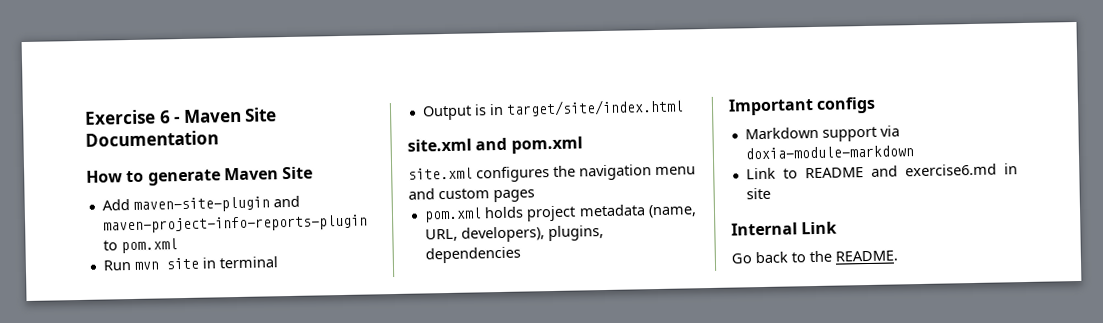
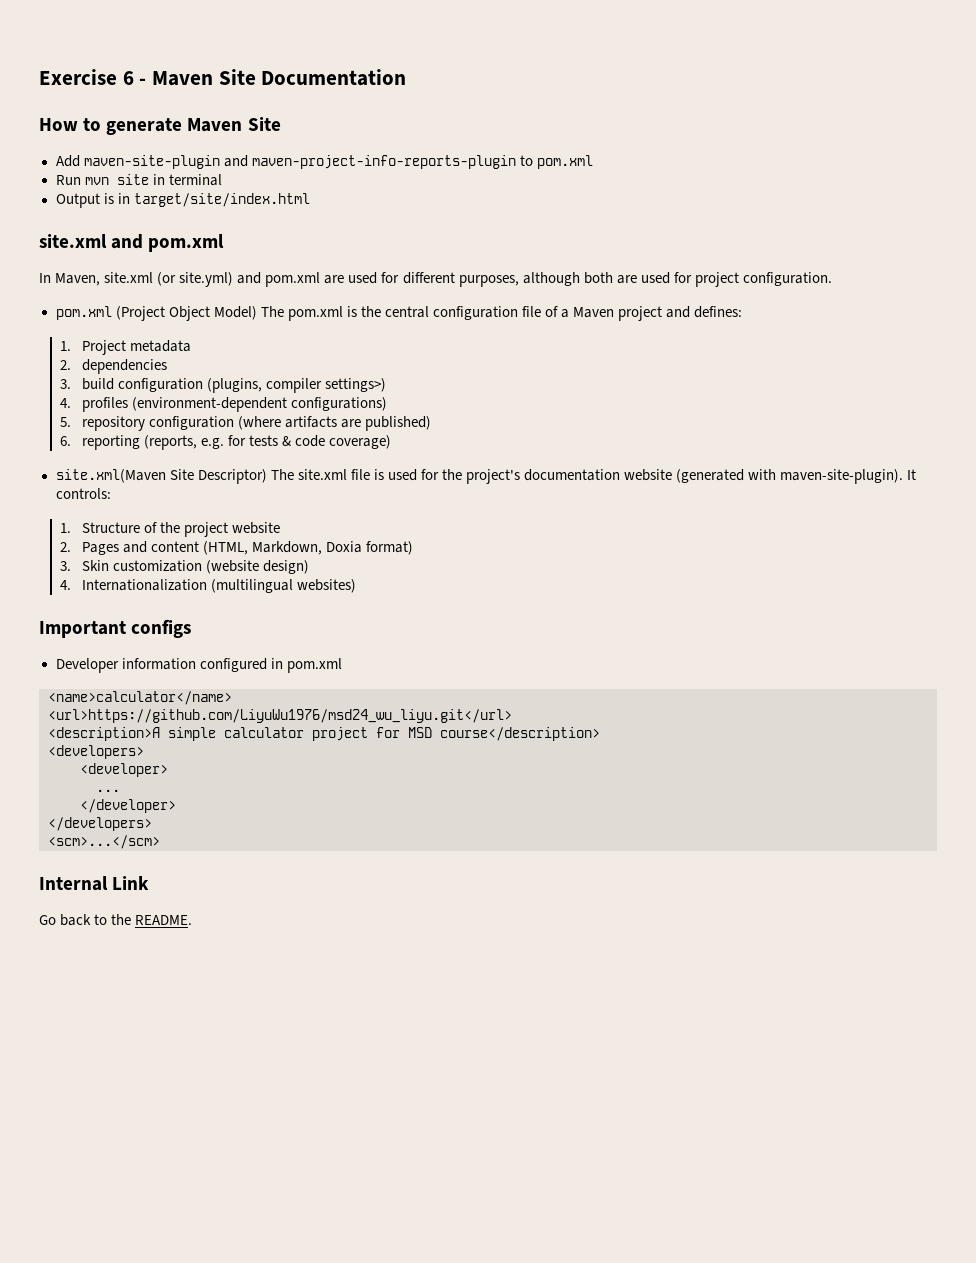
[408,164,696,183] [408,188,535,203] [423,204,697,223] [424,225,604,243] [424,246,521,264] [728,96,877,116] [744,125,900,142] [744,145,914,160] [745,163,1018,180] [745,187,771,200] site.xml configures the navigation menu and custom pages // pom.xml holds project metadata (name, URL, developers), plugins, dependencies // Important configs // Markdown support via doxia-module-markdown // Link to README and exercise6.md in site -> [39,272,832,287] [55,306,743,321] [60,340,191,355] [60,359,167,374] [60,378,386,393] [60,397,387,412] [60,416,431,431] [60,435,392,450] [55,469,917,484] [55,488,111,499] [60,522,280,537] [60,541,413,555] [60,560,309,574] [60,579,356,593] [39,619,192,638] [55,658,342,673] [48,691,232,705] [48,709,512,723] [48,727,600,741] [48,745,144,759] [80,763,168,777] [96,789,120,792] [80,799,176,813] [48,817,152,831] [48,835,160,849] In Maven, site.xml (or site.yml) and pom.xml are used for different purposes, although both are used for project configuration. // pom.xml (Project Object Model) The pom.xml is the central configuration file of a Maven project and defines: // 1. Project metadata // 2. dependencies // 3. build configuration (plugins, compiler settings>) // 4. profiles (environment-dependent configurations) // 5. repository configuration (where artifacts are published) // 6. reporting (reports, e.g. for tests & code coverage) // site.xml(Maven Site Descriptor) The site.xml file is used for the project's documentation website (generated with maven-site-plugin). It controls: // 1. Structure of the project website // 2. Pages and content (HTML, Markdown, Doxia format) // 3. Skin customization (website design) // 4. Internationalization (multilingual websites) // Important configs // Developer information configured in pom.xml // <name>calculator</name> // <url>https://github.com/LiyuWu1976/msd24_wu_liyu.git</url> // <description>A simple calculator project for MSD course</description> // <developers> // <developer> // ... // </developer> // </developers> // <scm>...</scm>

